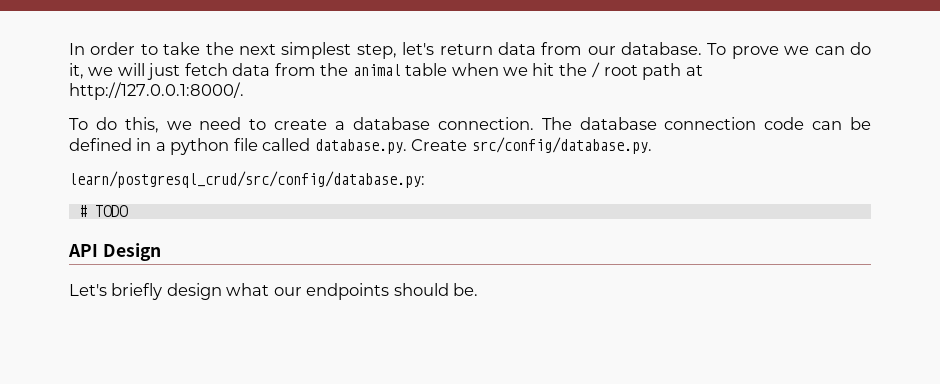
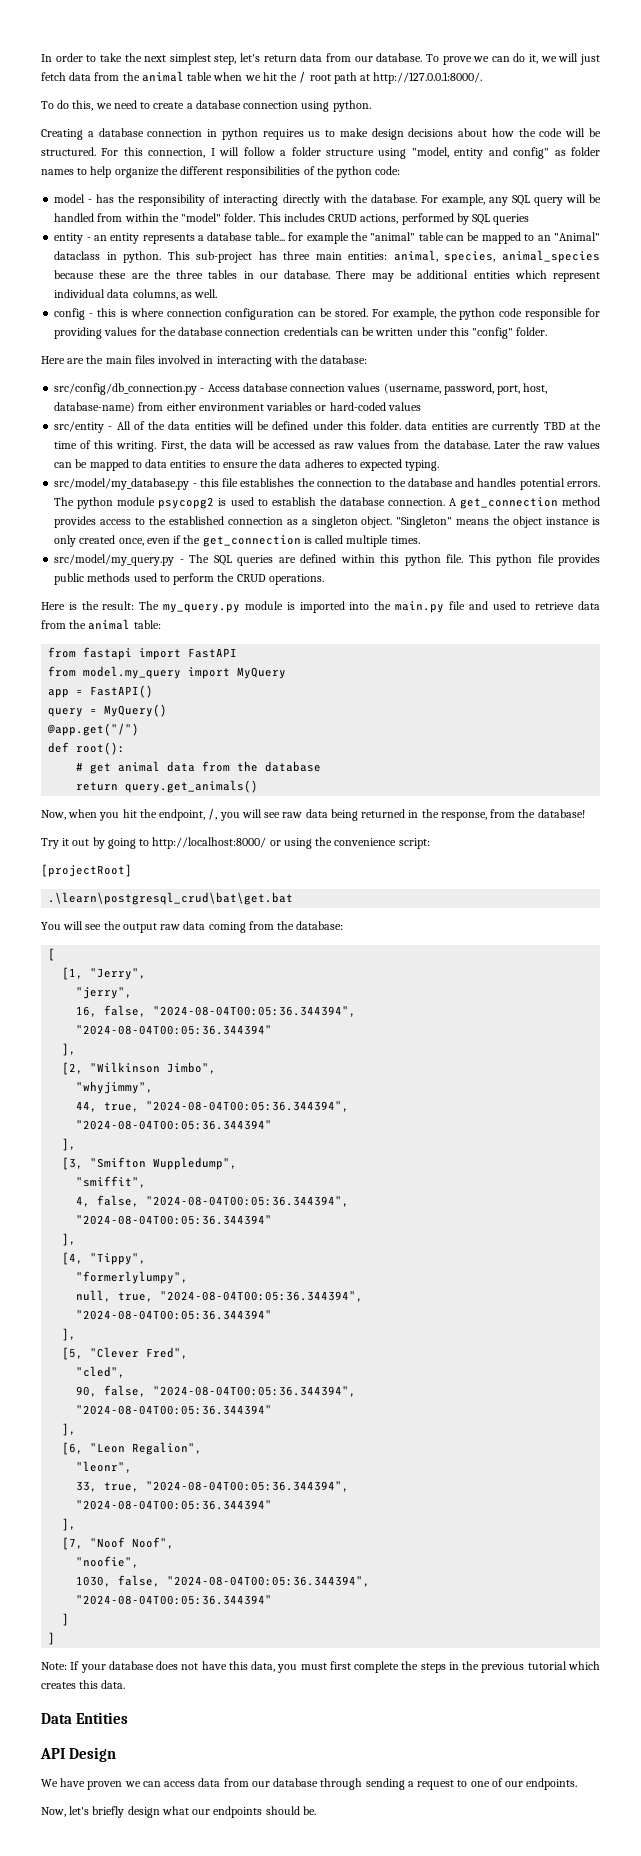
[437,117,872,130] [69,137,652,155] [69,171,425,188] [78,205,128,217] [68,243,161,261] [69,284,107,296] connection. The database connection code can be defined in a python file called database.py. Create src/config/database.py. // learn/postgresql_crud/src/config/database.py: // # TODO // API Design // Let's -> [243,100,371,112] [41,128,601,140] [41,147,600,159] [41,166,401,178] [54,194,601,206] [54,213,530,225] [54,232,601,244] [54,250,600,263] [54,270,600,282] [54,289,218,300] [54,308,600,320] [54,327,548,339] [41,355,368,367] [54,383,548,395] [54,402,421,413] [54,421,601,433] [54,440,600,452] [54,459,440,471] [54,478,601,490] [54,497,600,509] [54,516,601,528] [54,535,420,547] [54,554,600,566] [54,573,324,585] [41,601,600,613] [41,619,161,630] [48,647,238,660] [48,666,287,679] [48,685,154,698] [48,704,168,717] [47,723,140,736] [48,742,126,755] [76,761,322,774] [76,780,259,793] [41,808,585,821] [41,837,430,849] [41,864,132,877] [48,892,294,905] [41,921,344,933] [48,948,56,961] [62,967,147,980] [76,987,133,999] [76,1005,357,1017] [76,1025,273,1035] [62,1043,77,1056] [62,1062,217,1075] [76,1081,154,1094] [76,1101,350,1112] [76,1120,273,1130] [62,1138,77,1151] [62,1157,238,1170] [76,1176,147,1188] [76,1195,350,1207] [76,1215,273,1225] [62,1233,77,1246] [62,1252,147,1265] [76,1271,189,1284] [76,1290,364,1302] [76,1310,273,1320] [62,1328,77,1341] [62,1347,189,1360] [76,1366,126,1378] [76,1385,357,1397] [76,1405,273,1415] [62,1423,77,1436] [62,1442,203,1455] [76,1461,133,1473] [76,1481,350,1492] [76,1500,273,1510] [62,1518,77,1531] [62,1537,175,1550] [76,1556,140,1568] [76,1575,371,1587] [76,1595,273,1605] [62,1613,70,1626] [48,1632,56,1645] [41,1661,600,1673] [41,1680,126,1689] [41,1712,129,1724] [40,1747,117,1762] [41,1778,578,1790] [41,1806,90,1817] connection using python. // Creating a database connection in python requires us to make design decisions about how the code will be structured. For this connection, I will follow a folder structure using "model, entity and config" as folder names to help organize the different responsibilities of the python code: // model - has the responsibility of interacting directly with the database. For example, any SQL query will be handled from within the "model" folder. This includes CRUD actions, performed by SQL queries // entity - an entity represents a database table... for example the "animal" table can be mapped to an "Animal" dataclass in python. This sub-project has three main entities: animal, species, animal_species because these are the three tables in our database. There may be additional entities which represent individual data columns, as well. // config - this is where connection configuration can be stored. For example, the python code responsible for providing values for the database connection credentials can be written under this "config" folder. // Here are the main files involved in interacting with the database: // src/config/db_connection.py - Access database connection values (username, password, port, host, database-name) from either environment variables or hard-coded values // src/entity - All of the data entities will be defined under this folder. data entities are currently TBD at the time of this writing. First, the data will be accessed as raw values from the database. Later the raw values can be mapped to data entities to ensure the data adheres to expected typing. // src/model/my_database.py - this file establishes the connection to the database and handles potential errors. The python module psycopg2 is used to establish the database connection. A get_connection method provides access to the established connection as a singleton object. "Singleton" means the object instance is only created once, even if the get_connection is called multiple times. // src/model/my_query.py - The SQL queries are defined within this python file. This python file provides public methods used to perform the CRUD operations. // Here is the result: The my_query.py module is imported into the main.py file and used to retrieve data from the animal table: // from fastapi import FastAPI // from model.my_query import MyQuery // app = FastAPI() // query = MyQuery() // @app.get("/") // def root(): // # get animal data from the database // return query.get_animals() // Now, when you hit the endpoint, /, you will see raw data being returned in the response, from the database! // Try it out by going to http://localhost:8000/ or using the convenience script: // [projectRoot] // .\learn\postgresql_crud\bat\get.bat // You will see the output raw data coming from the database: // [ // [1, "Jerry", // "jerry", // 16, false, "2024-08-04T00:05:36.344394", // "2024-08-04T00:05:36.344394" // ], // [2, "Wilkinson Jimbo", // "whyjimmy", // 44, true, "2024-08-04T00:05:36.344394", // "2024-08-04T00:05:36.344394" // ], // [3, "Smifton Wuppledump", // "smiffit", // 4, false, "2024-08-04T00:05:36.344394", // "2024-08-04T00:05:36.344394" // ], // [4, "Tippy", // "formerlylumpy", // null, true, "2024-08-04T00:05:36.344394", // "2024-08-04T00:05:36.344394" // ], // [5, "Clever Fred", // "cled", // 90, false, "2024-08-04T00:05:36.344394", // "2024-08-04T00:05:36.344394" // ], // [6, "Leon Regalion", // "leonr", // 33, true, "2024-08-04T00:05:36.344394", // "2024-08-04T00:05:36.344394" // ], // [7, "Noof Noof", // "noofie", // 1030, false, "2024-08-04T00:05:36.344394", // "2024-08-04T00:05:36.344394" // ] // ] // Note: If your database does not have this data, you must first complete the steps in the previous tutorial which creates this data. // Data Entities // API Design // We have proven we can access data from our database through sending a request to one of our endpoints. // Now, let's

